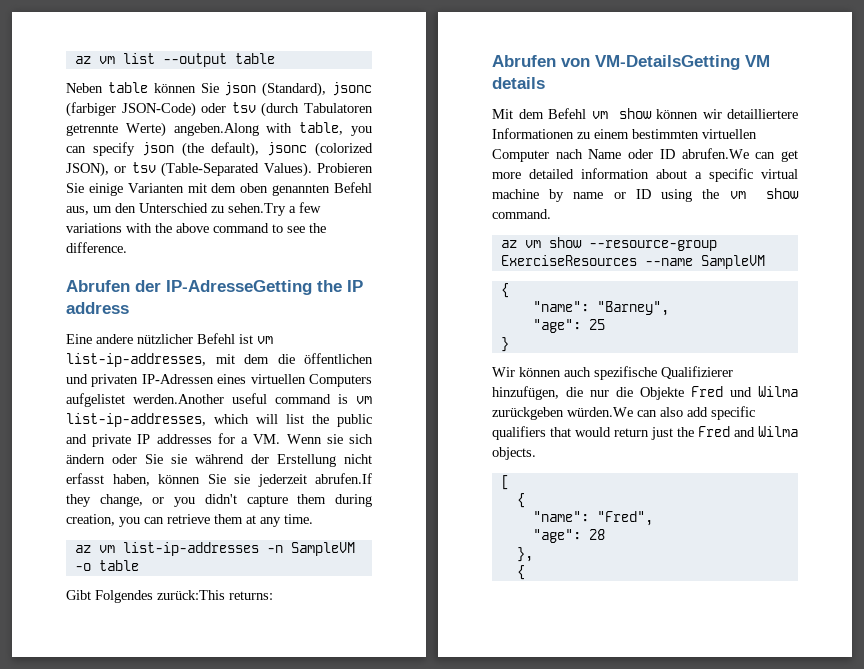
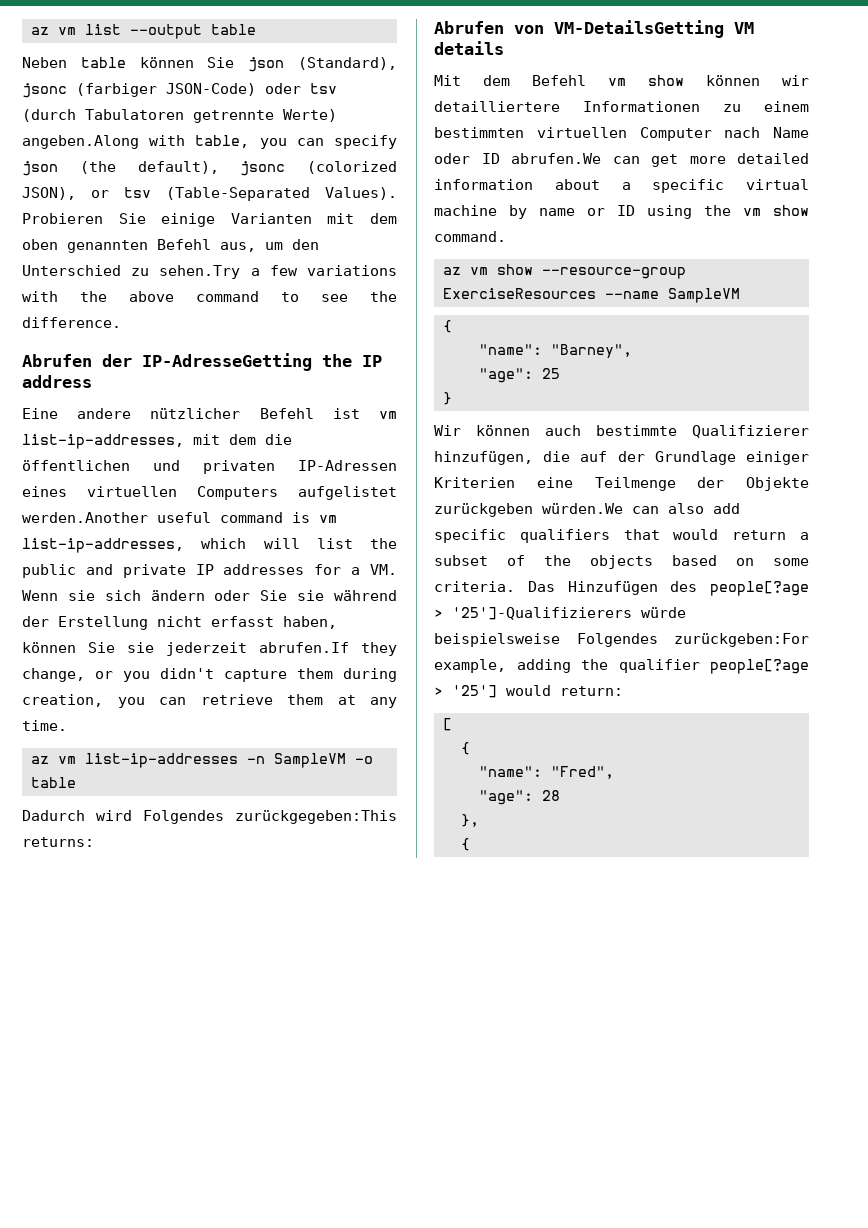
[66,590,225,603] Gibt Folgendes zurück:This -> [22,810,397,824] Dadurch wird Folgendes zurückgegeben:This
[594,366,657,380] spezifische -> [596,425,677,436] bestimmte
[590,386,798,400] nur die Objekte Fred und Wilma -> [580,451,809,465] [434,477,809,491] auf der Grundlage einiger Kriterien eine Teilmenge der Objekte
[651,426,798,440] [492,447,536,460] just the Fred and Wilma objects. -> [800,532,809,540] [434,555,809,569] [434,581,809,596] [434,607,686,620] [434,633,809,647] [434,659,809,674] [434,685,623,698] a subset of the objects based on some criteria. Das Hinzufügen des people[?age > '25']-Qualifizierers würde beispielsweise Folgendes zurückgeben:For example, adding the qualifier people[?age > '25'] would return:

